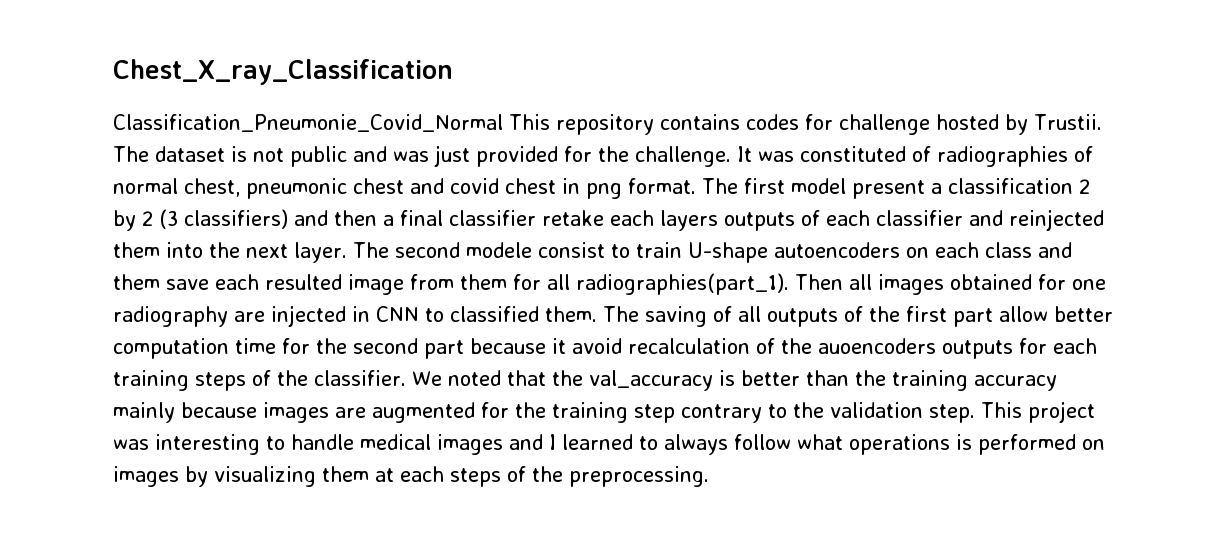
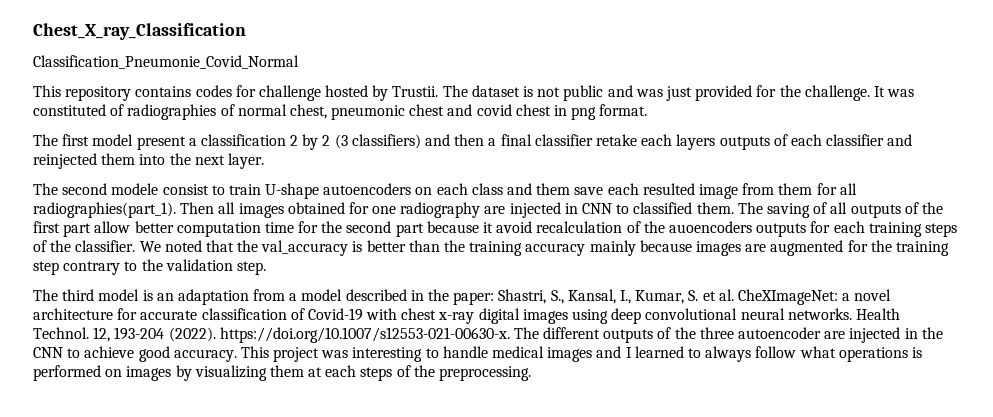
(503, 123) none -> (299, 62) //
(696, 186) none -> (648, 110) //
(347, 252) none -> (264, 161) //
(975, 413) none -> [33,289,892,305] [33,308,900,324] [33,327,943,343] [33,346,237,362] // The third model is an adaptation from a model described in the paper: Shastri, S., Kansal, I., Kumar, S. et al. CheXImageNet: a novel architecture for accurate classification of Covid-19 with chest x-ray digital images using deep convolutional neural networks. Health Technol. 12, 193-204 (2022). https://doi.org/10.1007/s12553-021-00630-x. The different outputs of the three autoencoder are injected in the CNN to achieve good accuracy.

